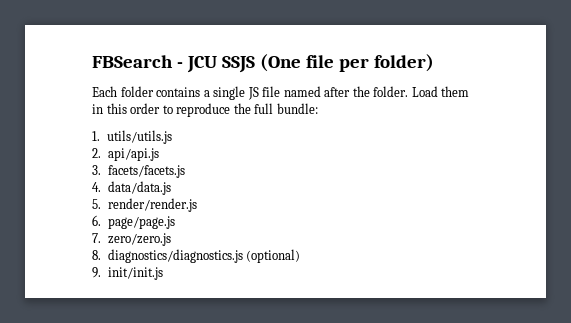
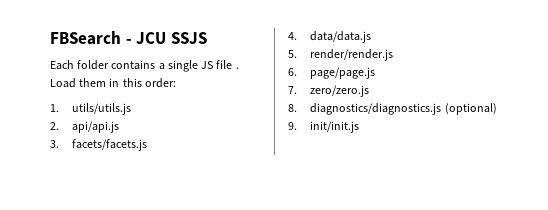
[259,54,434,72] (One file per folder) -> (207, 38) none
[283,86,470,97] [92,103,318,117] named after the folder. Load them in this order to reproduce the full bundle: -> [235,67,239,69] [50,78,176,88] . Load them in this order:

